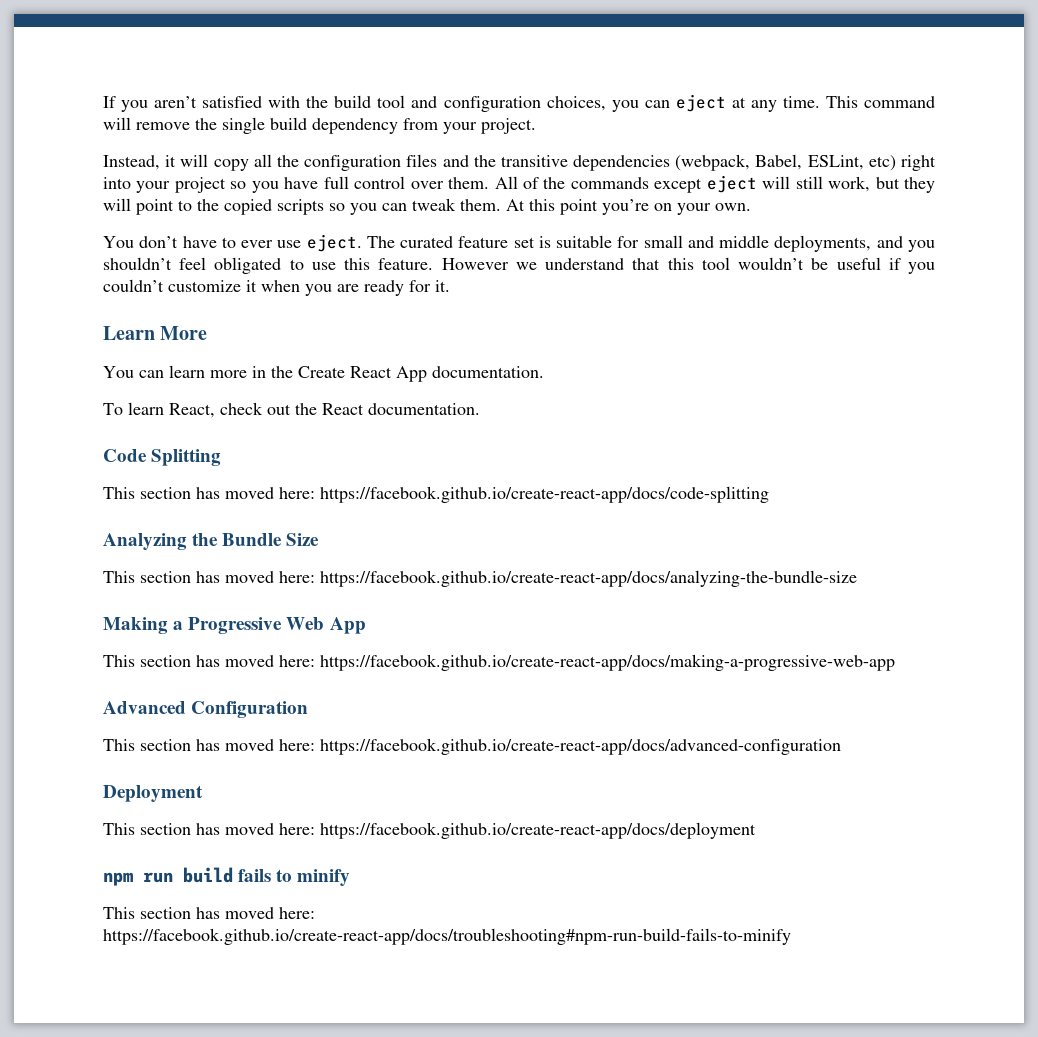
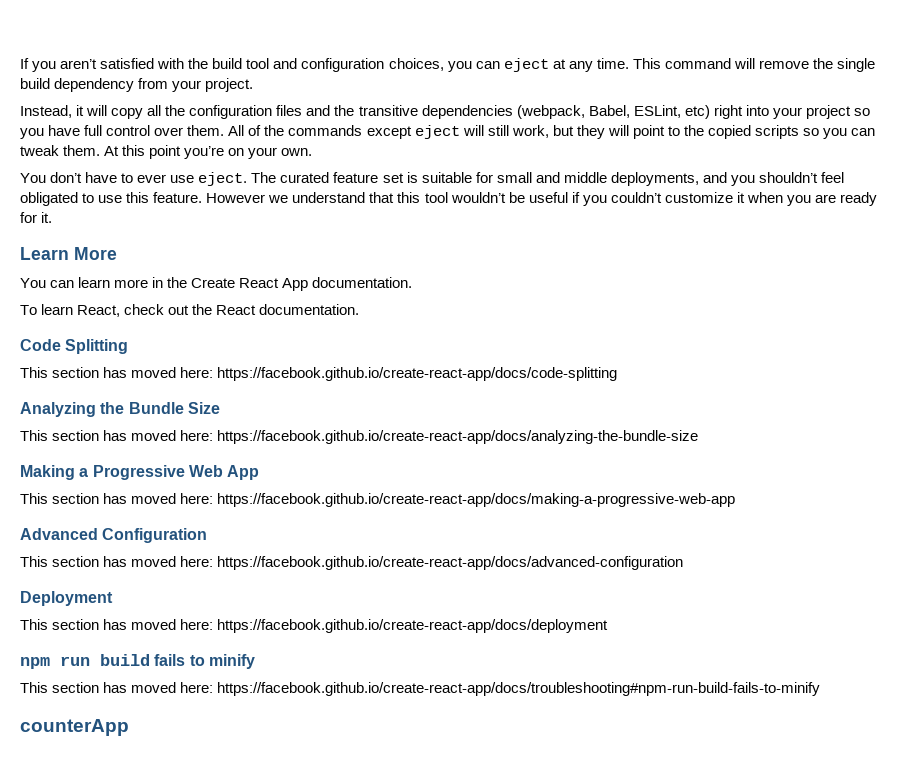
(791, 936) none -> [20,719,129,736] // counterApp

